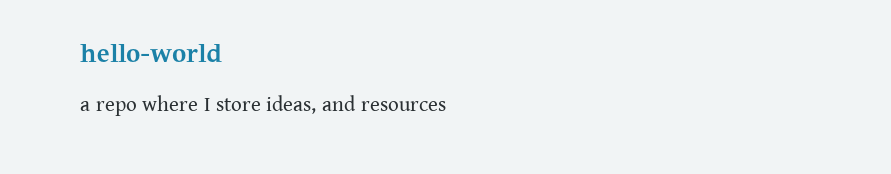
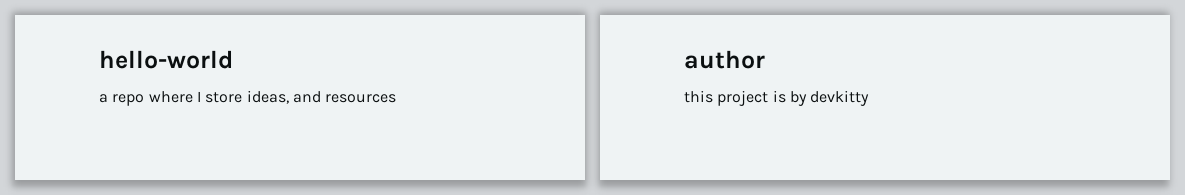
(446, 106) none -> [684,50,765,69] [684,90,870,106] // author // this project is by devkitty

